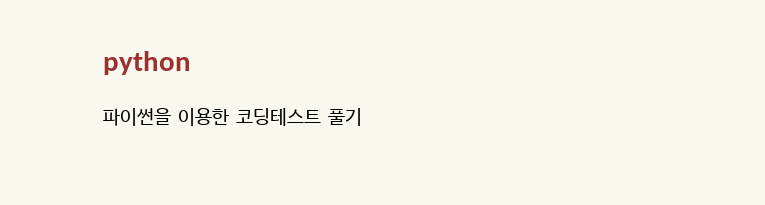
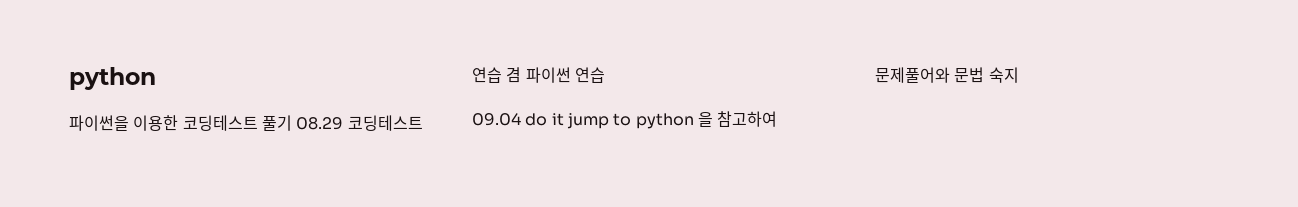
(362, 117) none -> [296,115,423,131] [472,67,605,83] [472,111,778,129] [875,67,1019,83] 08.29 코딩테스트 연습 겸 파이썬 연습 // 09.04 do it jump to python 을 참고하여 문제풀어와 문법 숙지

